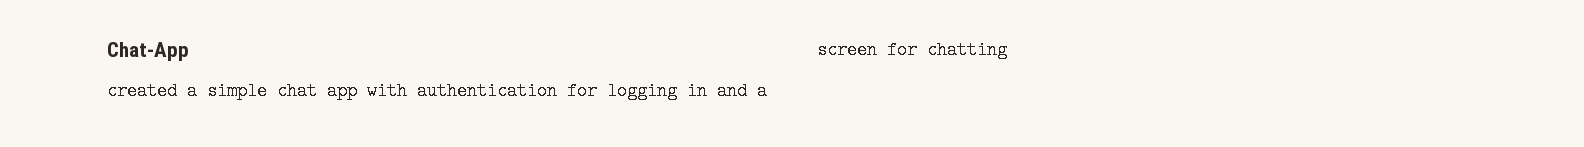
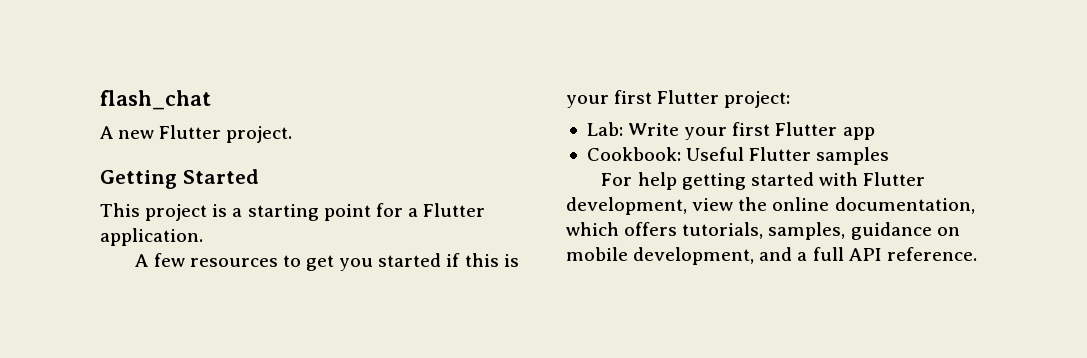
[107,42,189,61] [107,82,767,100] [817,41,1007,59] Chat-App // created a simple chat app with authentication for logging in and a screen for chatting -> [100,90,211,110] [100,125,293,143] [100,169,259,189] [100,203,486,221] [100,228,203,246] [135,253,519,271] [566,90,791,108] [586,122,875,140] [586,147,890,165] [601,172,926,190] [566,197,975,215] [566,222,960,240] [566,247,977,265] flash_chat // A new Flutter project. // Getting Started // This project is a starting point for a Flutter application. // A few resources to get you started if this is your first Flutter project: // Lab: Write your first Flutter app // Cookbook: Useful Flutter samples // For help getting started with Flutter development, view the online documentation, which offers tutorials, samples, guidance on mobile development, and a full API reference.

